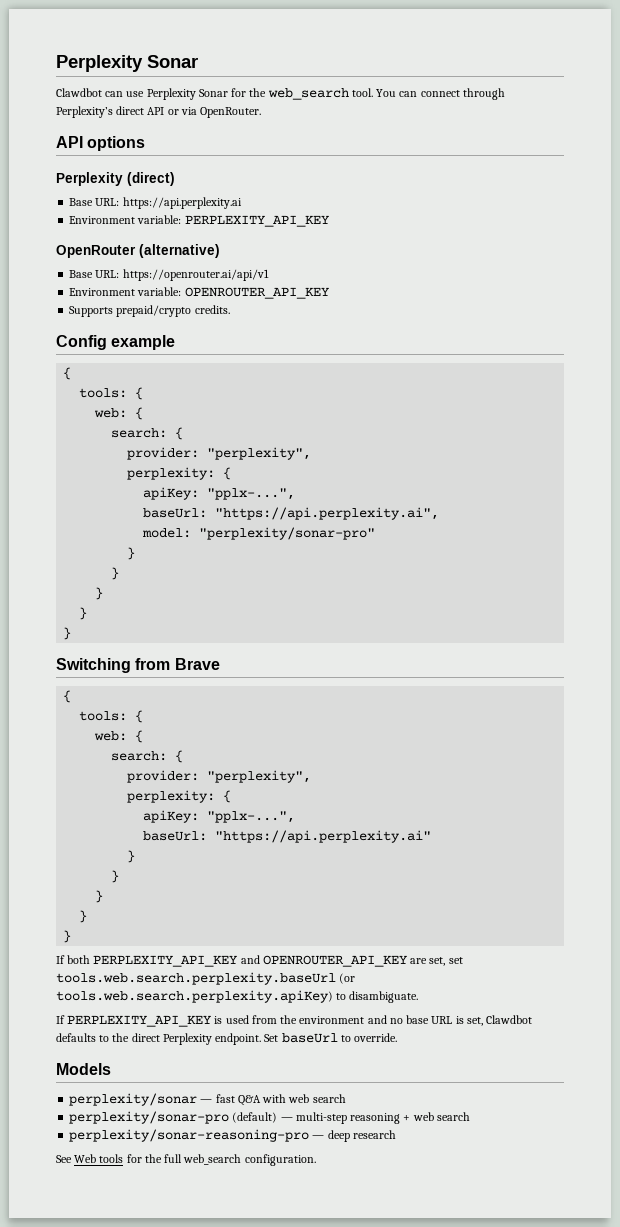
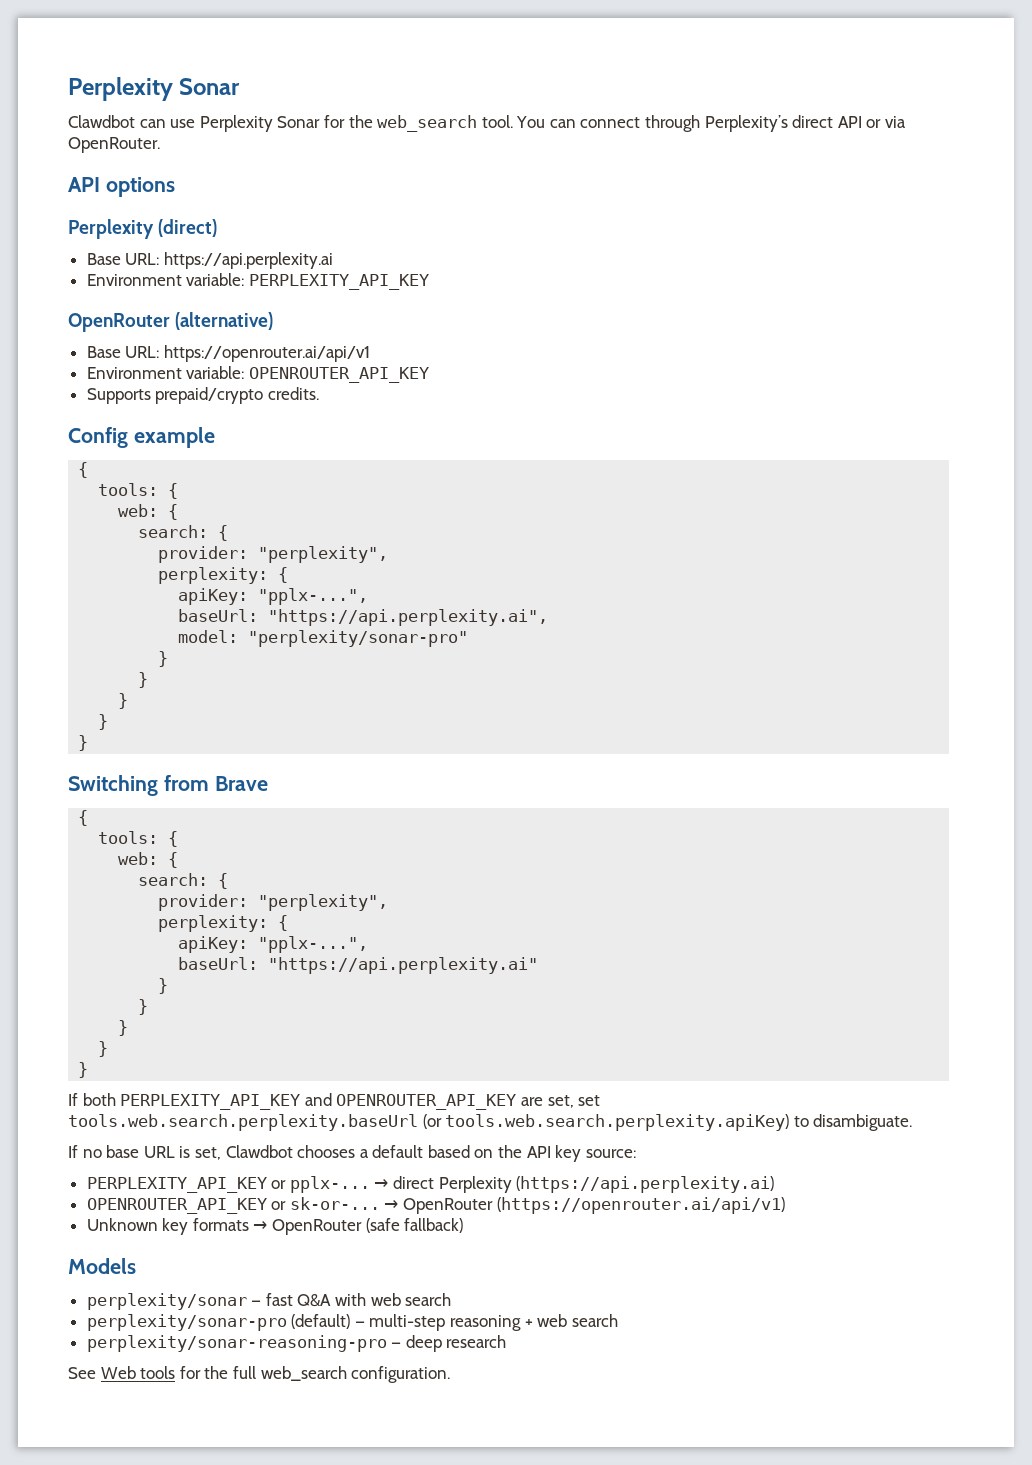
[67,1015,387,1027] PERPLEXITY_API_KEY is used from the environment and -> (78, 1151) none
[56,1033,398,1045] defaults to the direct Perplexity endpoint. Set baseUrl to override. -> [297,1145,636,1162] [86,1176,775,1193] [86,1197,785,1214] [86,1218,464,1235] chooses a default based on the API key source: // PERPLEXITY_API_KEY or pplx-... → direct Perplexity (https://api.perplexity.ai) // OPENROUTER_API_KEY or sk-or-... → OpenRouter (https://openrouter.ai/api/v1) // Unknown key formats → OpenRouter (safe fallback)

